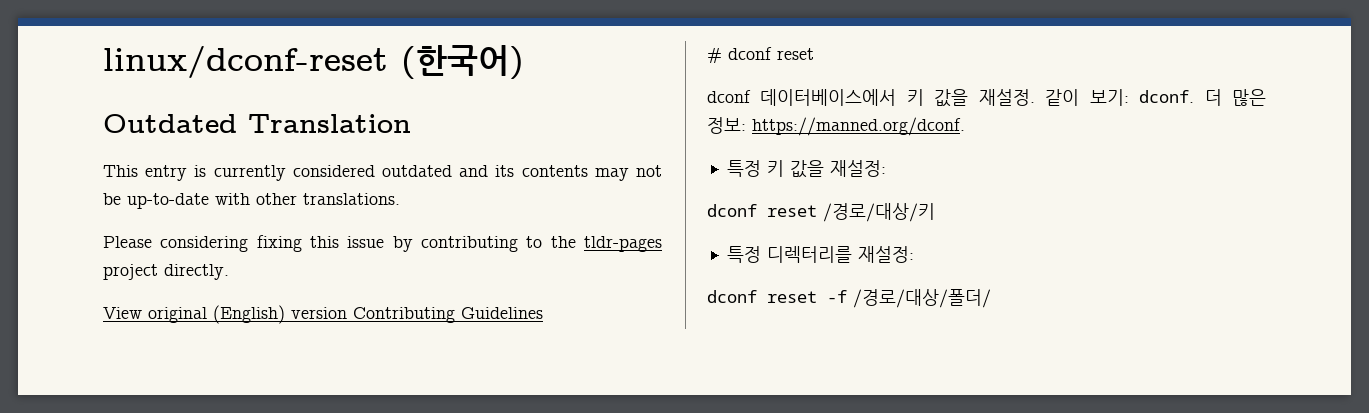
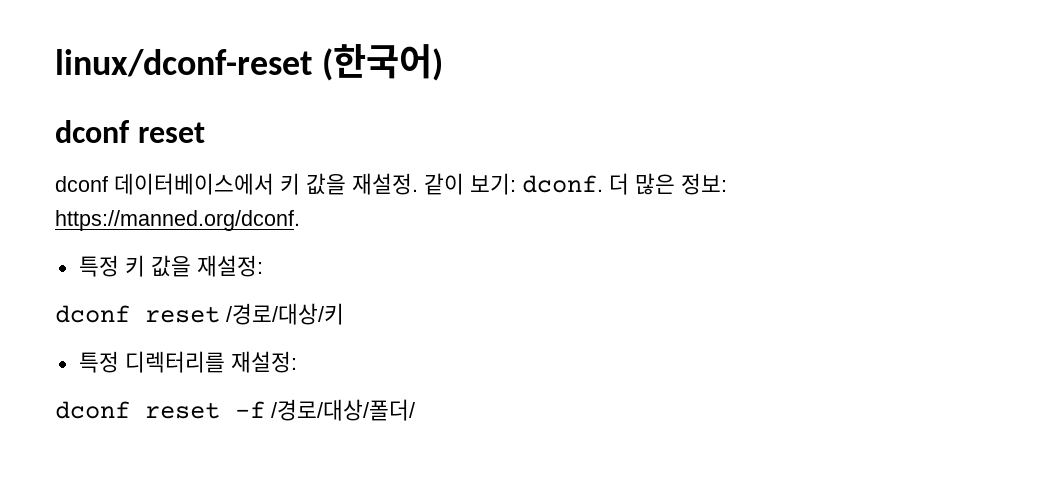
[103,114,411,133] [103,165,662,181] [103,193,400,209] [103,235,662,252] [103,264,229,280] [103,305,543,324] [707,47,722,64] Outdated Translation // This entry is currently considered outdated and its contents may not be up-to-date with other translations. // Please considering fixing this issue by contributing to the tldr-pages project directly. // View original (English) version Contributing Guidelines // # -> (443, 62) none

